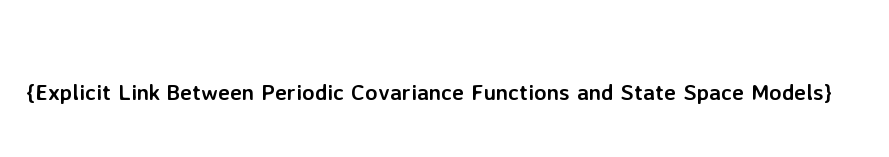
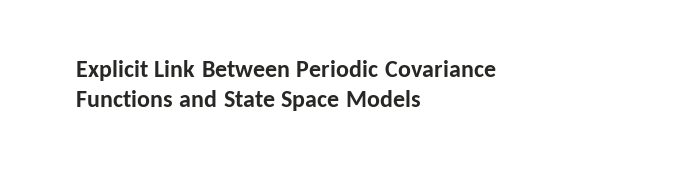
[26,84,111,104] {Explicit -> [76,60,148,81] Explicit
[751,84,832,103] Models} -> [345,90,421,107] Models

